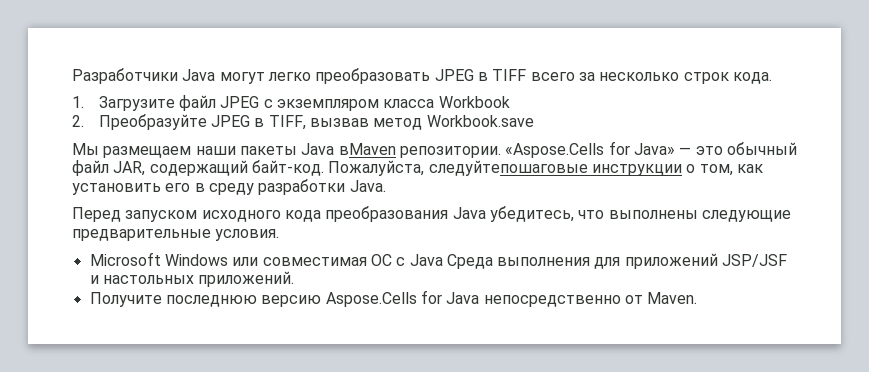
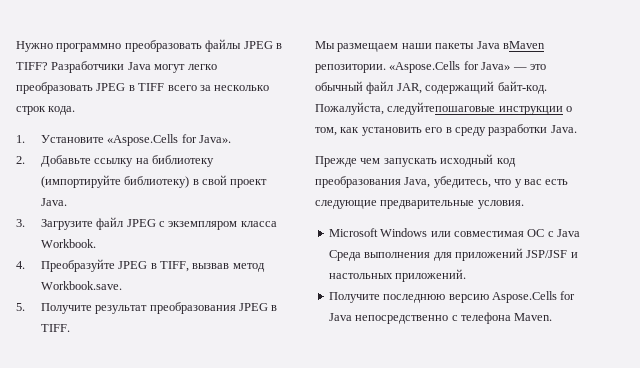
(72, 76) none -> [16,39,282,52] [16,62,48,70] Нужно программно преобразовать файлы JPEG в TIFF?
(84, 102) none -> [40,134,231,146] [16,155,214,167] [40,175,268,188] [40,198,67,206] [16,219,25,227] Установите «Aspose.Cells for Java». // 2. Добавьте ссылку на библиотеку (импортируйте библиотеку) в свой проект Java. // 3.
[438,96,510,108] [72,115,84,127] Workbook // 2. -> [40,239,96,248] [16,261,25,269] Workbook. // 4.
[426,115,534,127] Workbook.save -> [40,281,122,290] [16,302,278,314] [40,324,70,332] Workbook.save. // 5. Получите результат преобразования JPEG в TIFF.
[72,206,698,222] Перед запуском исходного кода преобразования Java убедитесь, что выполнены -> [315,154,516,167] [315,176,569,188] Прежде чем запускать исходный код преобразования Java, убедитесь, что у вас есть
[624,295,643,304] от -> [451,312,511,324] с телефона

